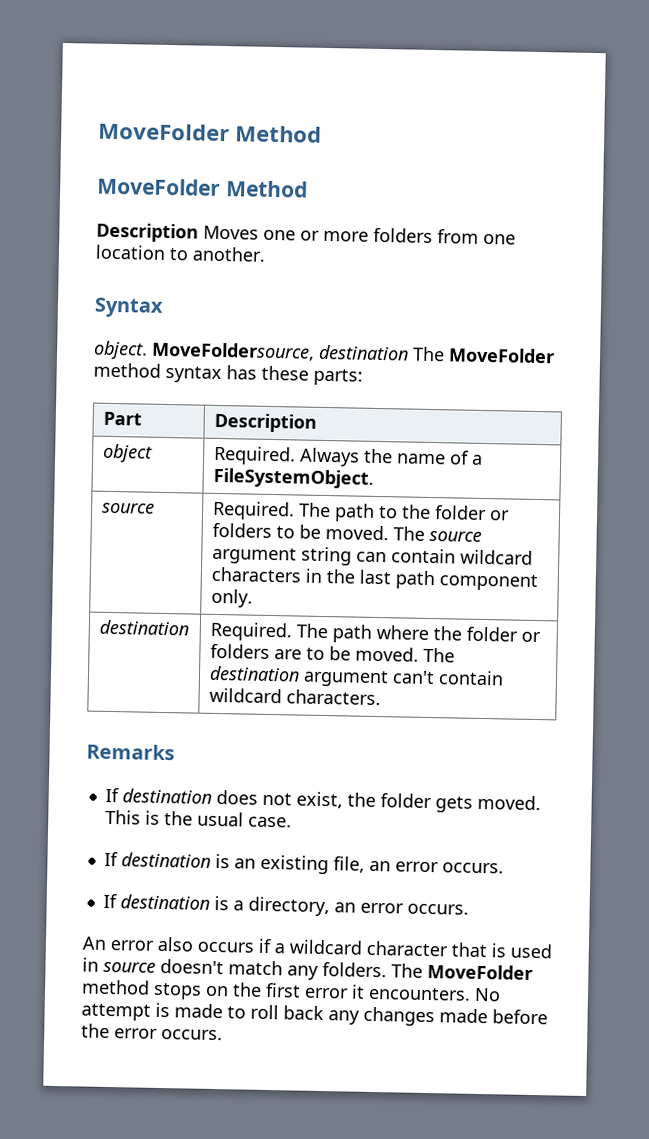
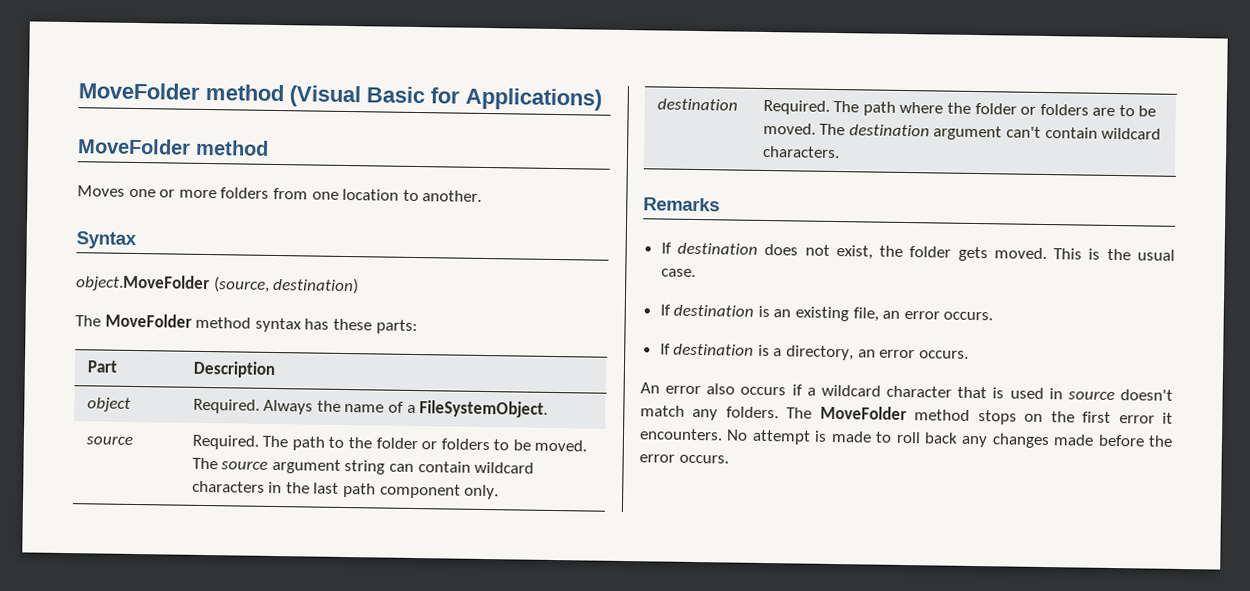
[98,122,322,143] [97,177,308,198] [96,222,199,243] MoveFolder Method // MoveFolder Method // Description -> [78,82,602,111] [77,138,269,156] MoveFolder method (Visual Basic for Applications) // MoveFolder method //
[93,340,409,361] object. MoveFoldersource, destination -> [76,274,360,295] object.MoveFolder (source, destination) //

